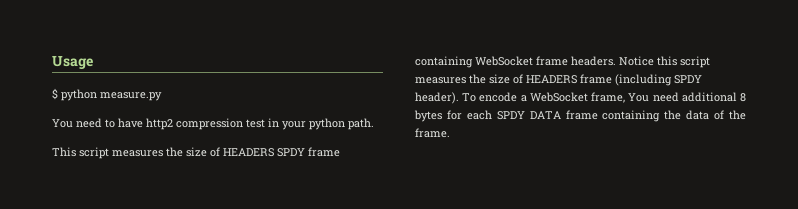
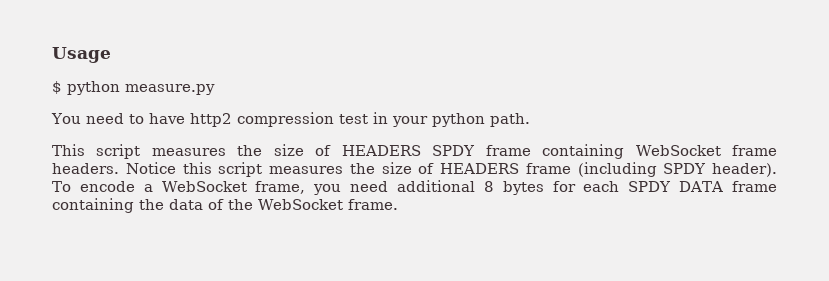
[628,93,650,102] You -> [313,184,342,195] you
(746, 115) none -> [258,199,343,210] WebSocket

